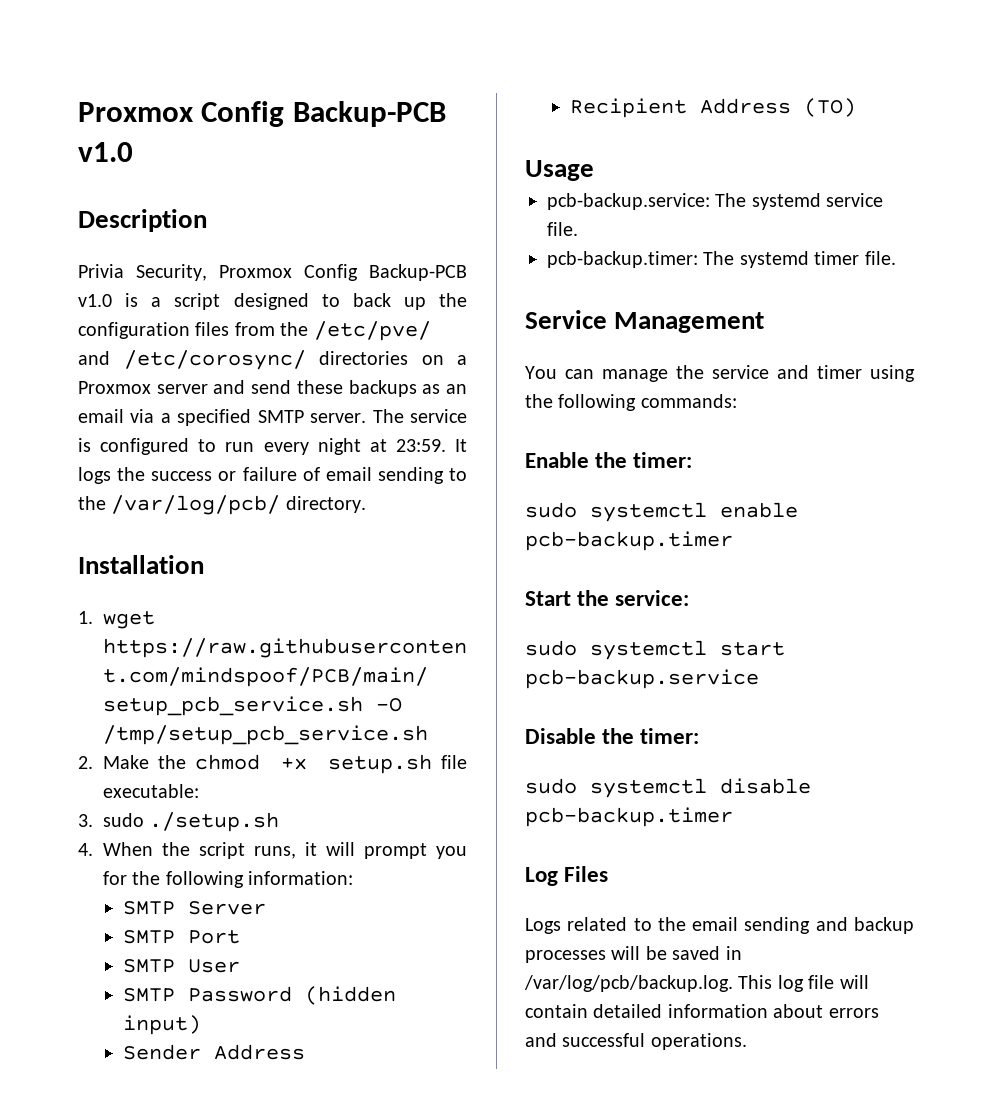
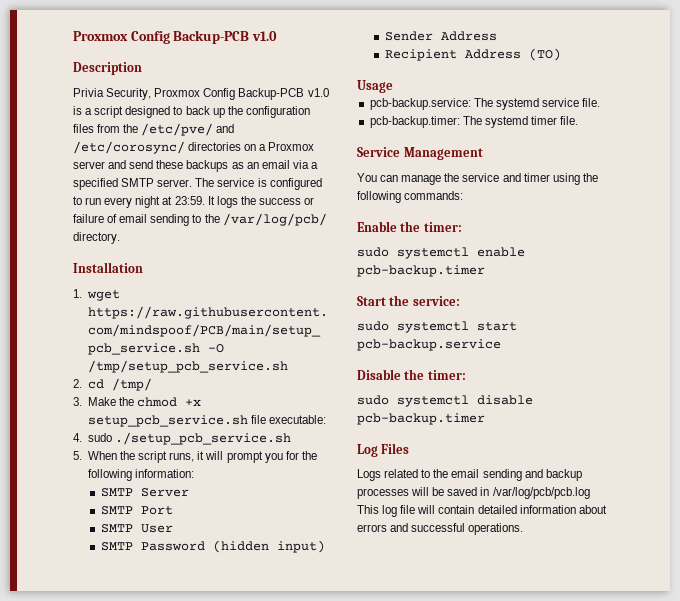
(93, 762) none -> [87,378,152,391] [73,397,82,406] cd /tmp/ // 3.
[328,754,433,774] setup.sh -> [87,415,248,427] setup_pcb_service.sh
[78,812,280,832] [78,843,93,856] 3. sudo ./setup.sh // 4. -> [73,432,292,445] [73,451,82,460] 4. sudo ./setup_pcb_service.sh // 5.
[524,975,733,992] /var/log/pcb/backup.log. -> [492,487,590,499] /var/log/pcb/pcb.log

